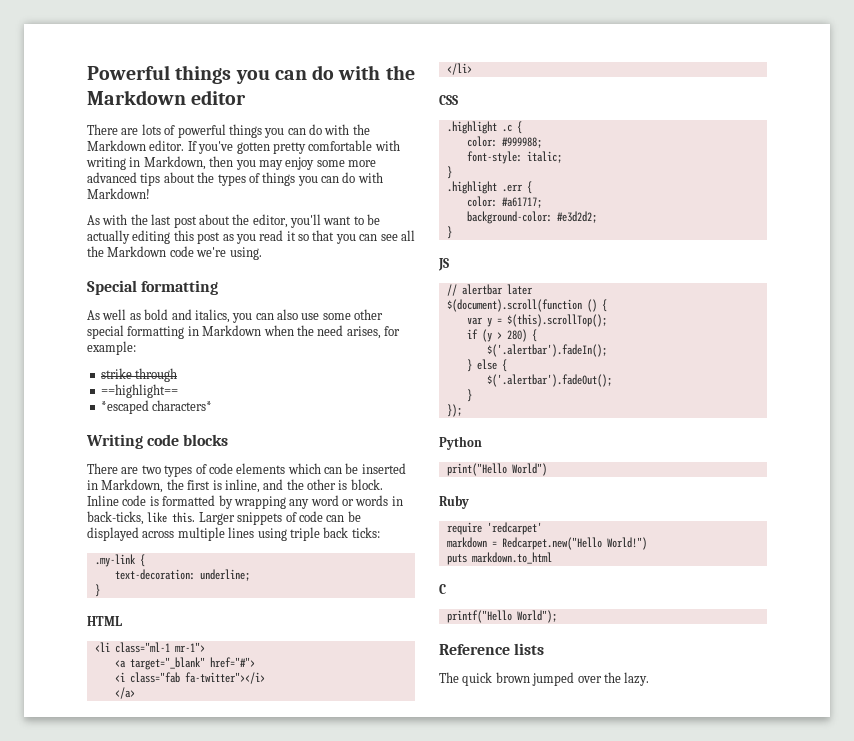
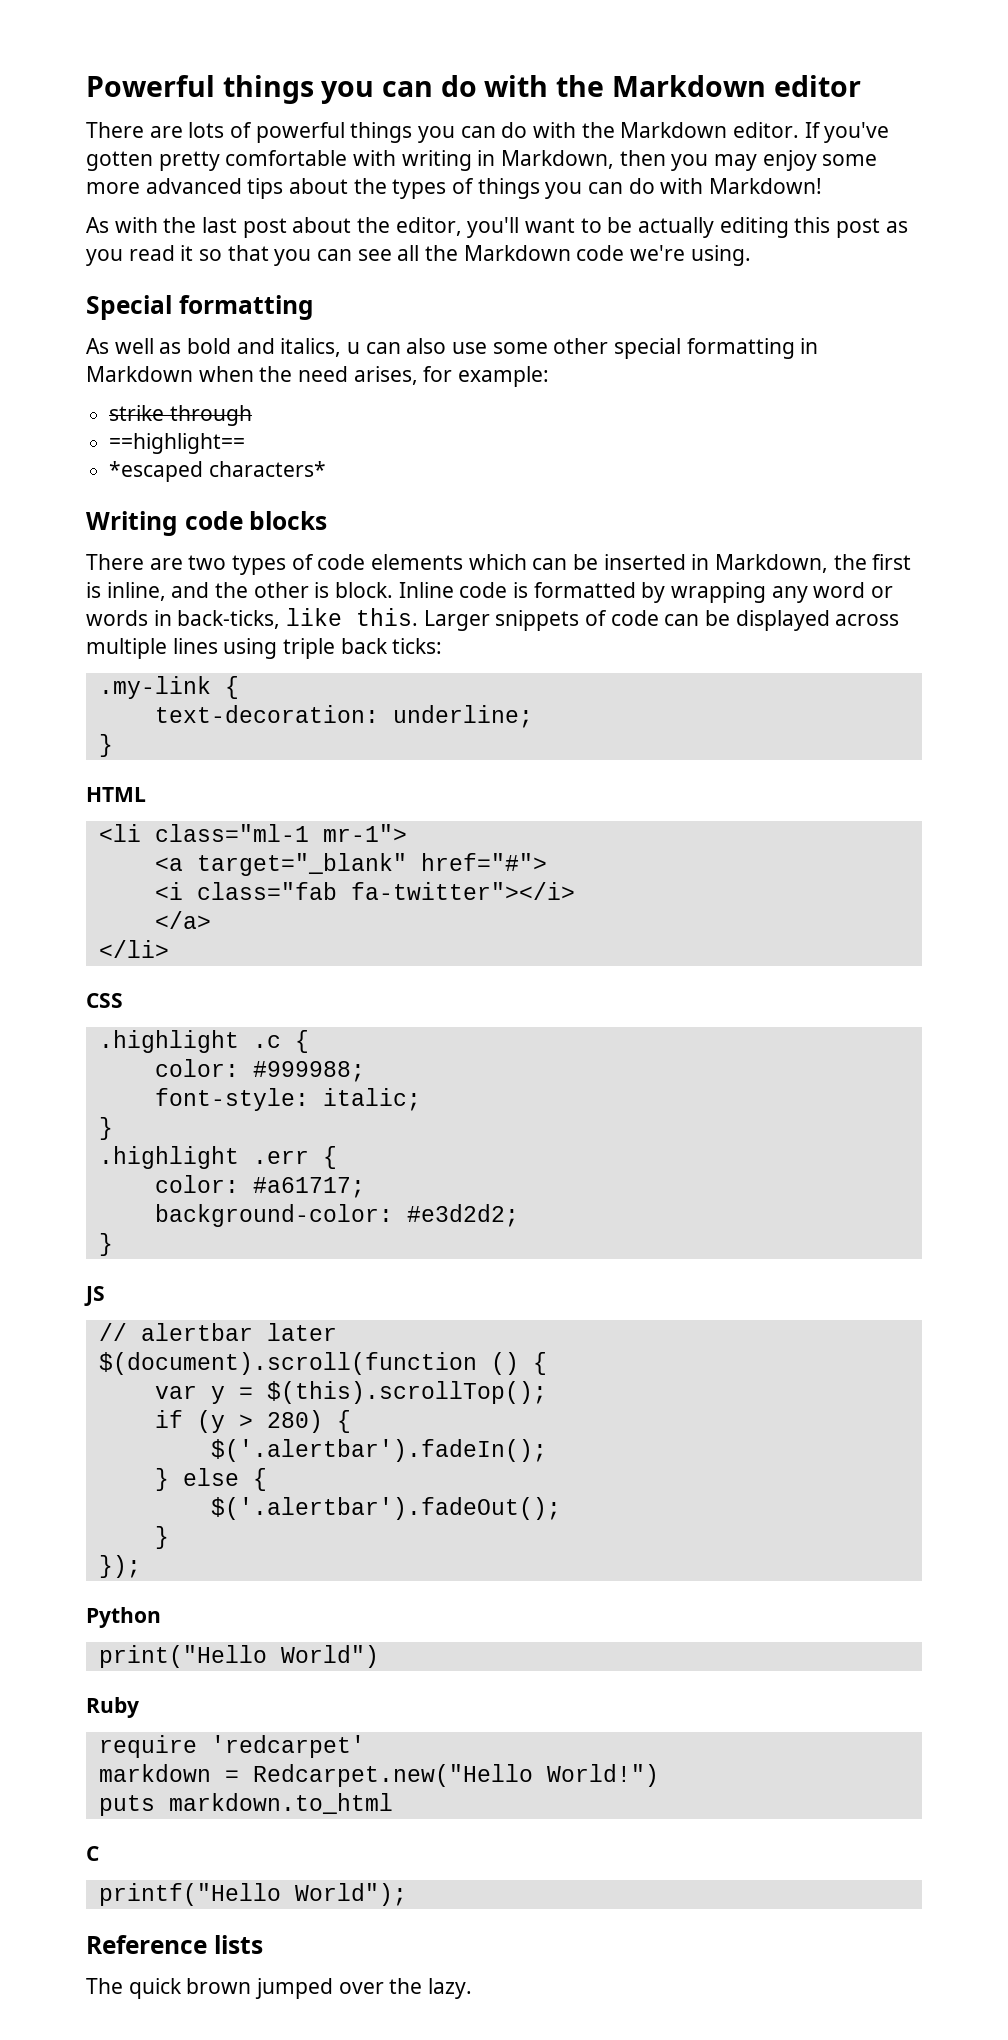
[232,313,253,323] you -> [347,342,361,354] u

